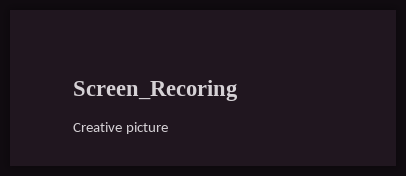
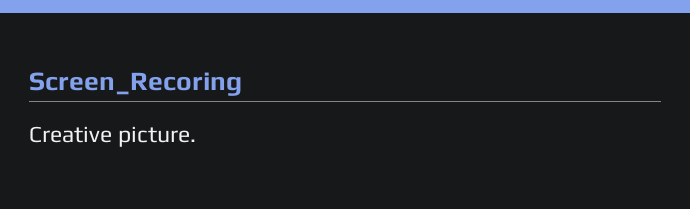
[125,122,168,134] picture -> [118,126,197,147] picture.

